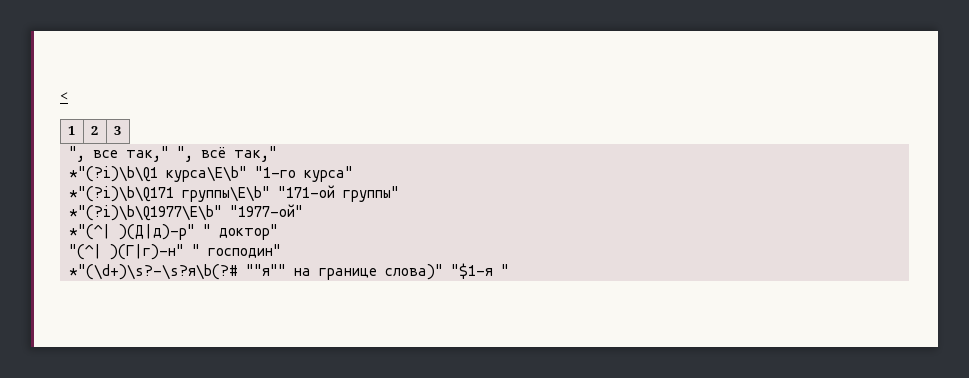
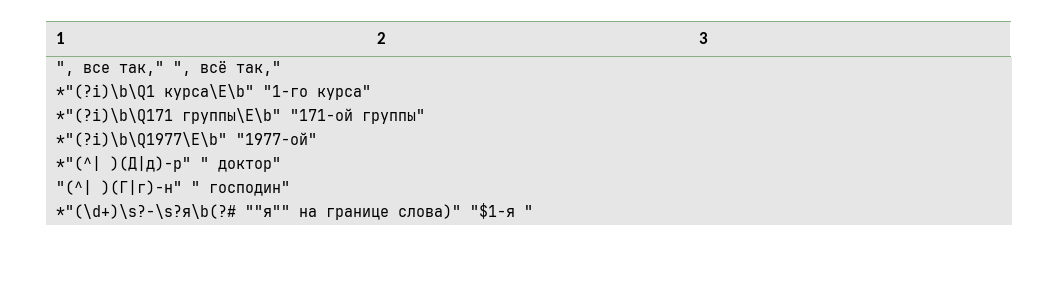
[60,92,68,101] < // -> (56, 38) none

